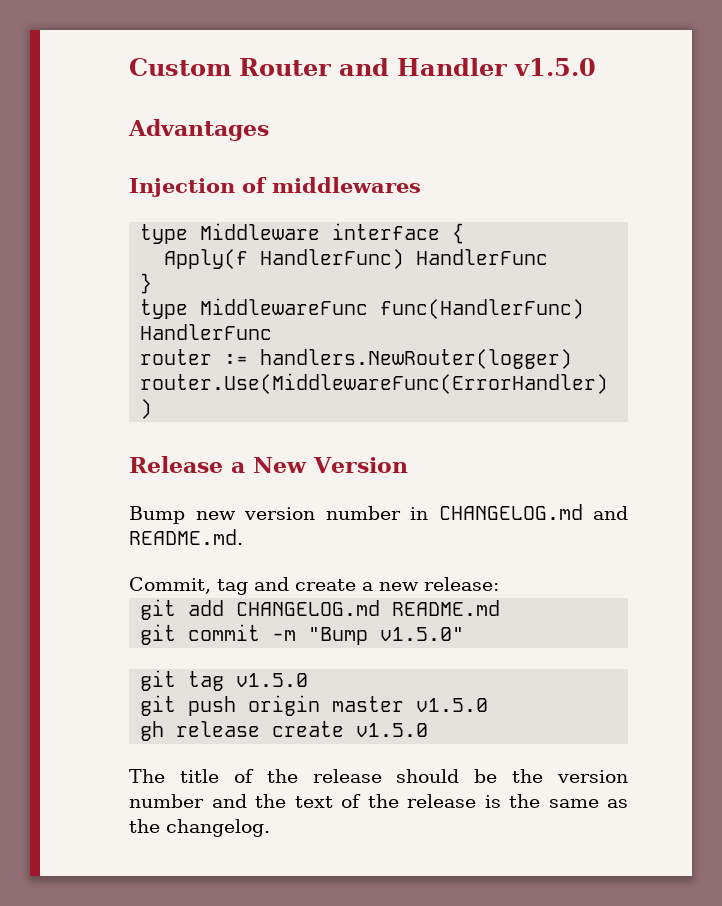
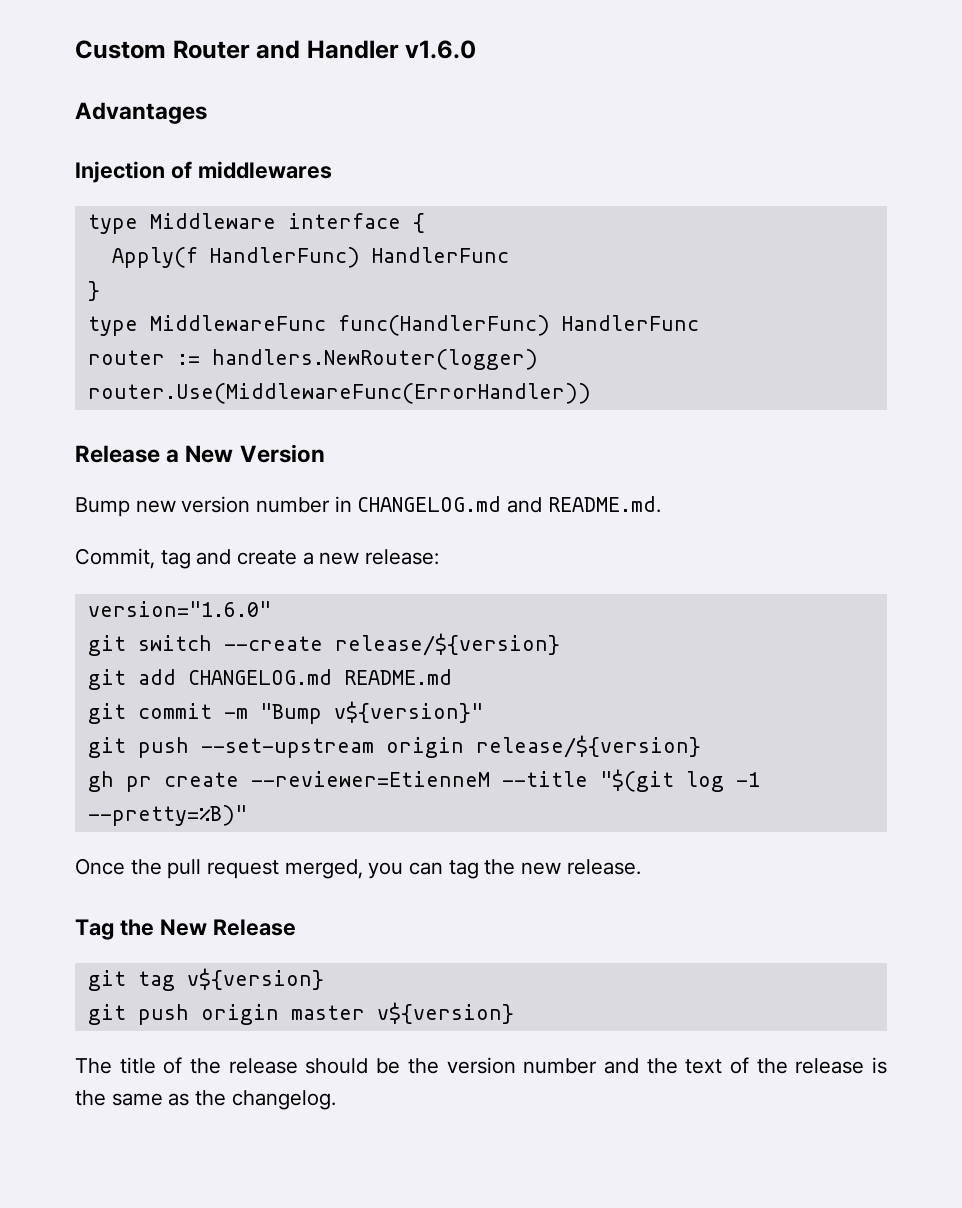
[514,58,596,76] v1.5.0 -> [405,40,477,59] v1.6.0
(499, 584) none -> [87,601,271,617] [87,633,560,656] // version="1.6.0" // git switch --create release/${version}
[380,627,465,641] v1.5.0" -> [333,701,483,723] [87,735,701,758] [87,769,760,792] [87,805,247,826] [75,858,641,879] [75,919,296,940] v${version}" // git push --set-upstream origin release/${version} // gh pr create --reviewer=EtienneM --title "$(git log -1 --pretty=%B)" // Once the pull request merged, you can tag the new release. // Tag the New Release
[236,673,309,687] v1.5.0 -> [186,968,324,990] v${version}
[416,698,489,712] [140,721,429,741] v1.5.0 // gh release create v1.5.0 -> [376,1002,514,1024] v${version}

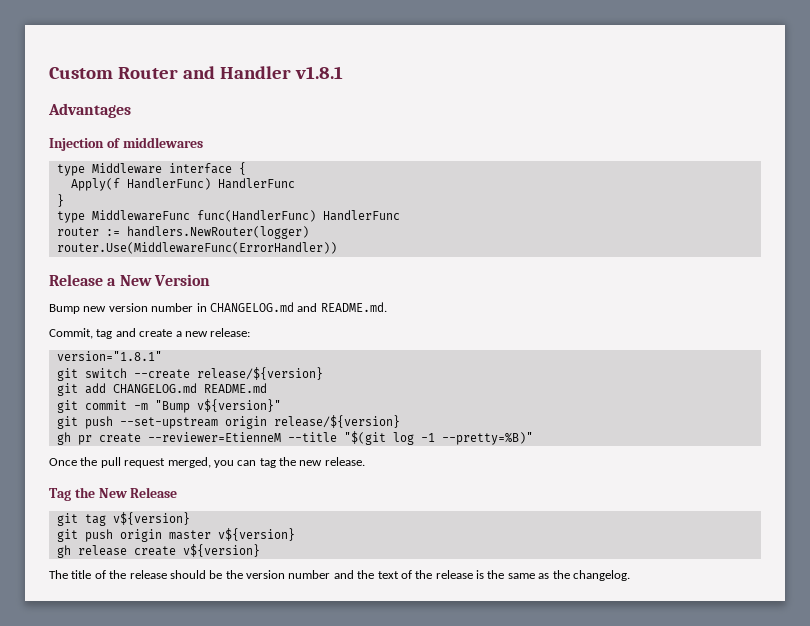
[405,40,477,59] v1.6.0 -> [294,66,343,79] v1.8.1
[87,601,271,617] version="1.6.0" -> [56,351,162,361] version="1.8.1"
(514, 1013) none -> [56,544,260,558] // gh release create v${version}

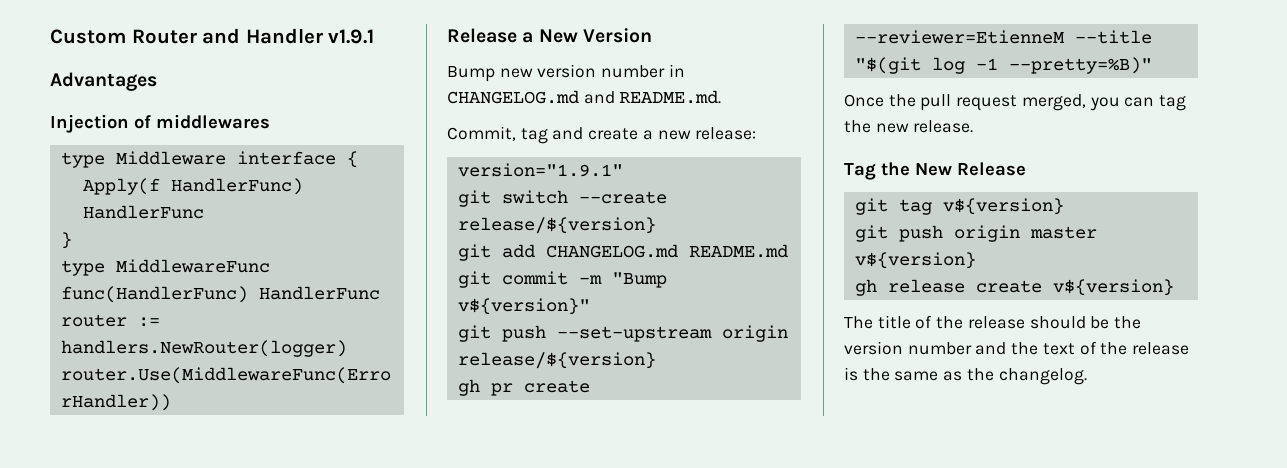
[294,66,343,79] v1.8.1 -> [328,29,375,44] v1.9.1
[56,351,162,361] version="1.8.1" -> [457,163,623,177] version="1.9.1"

